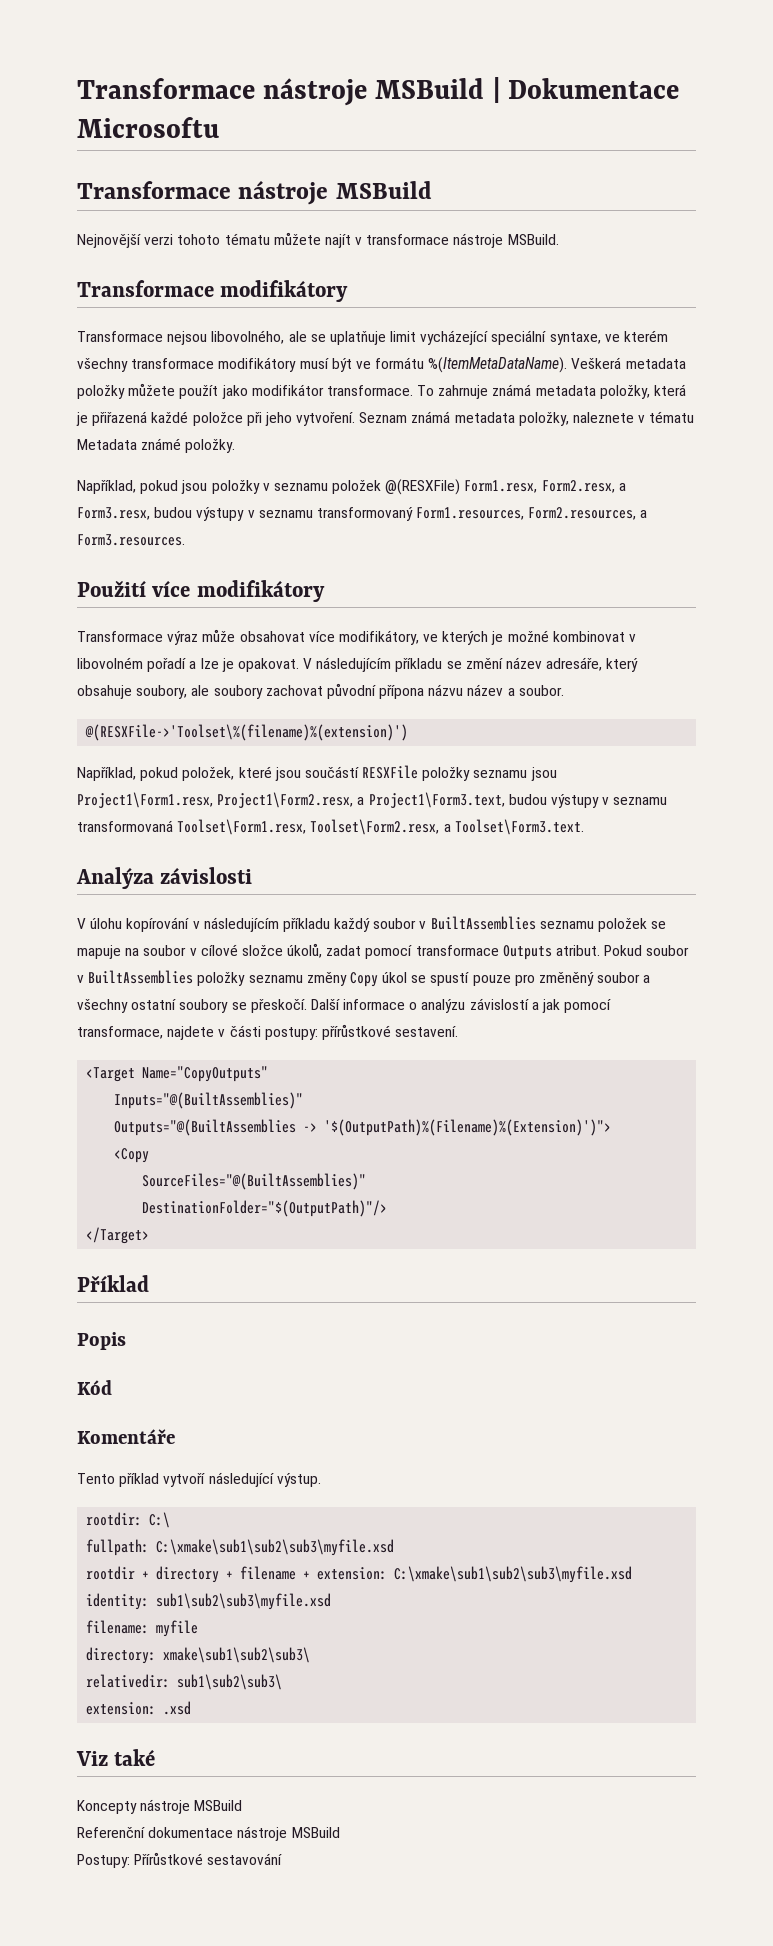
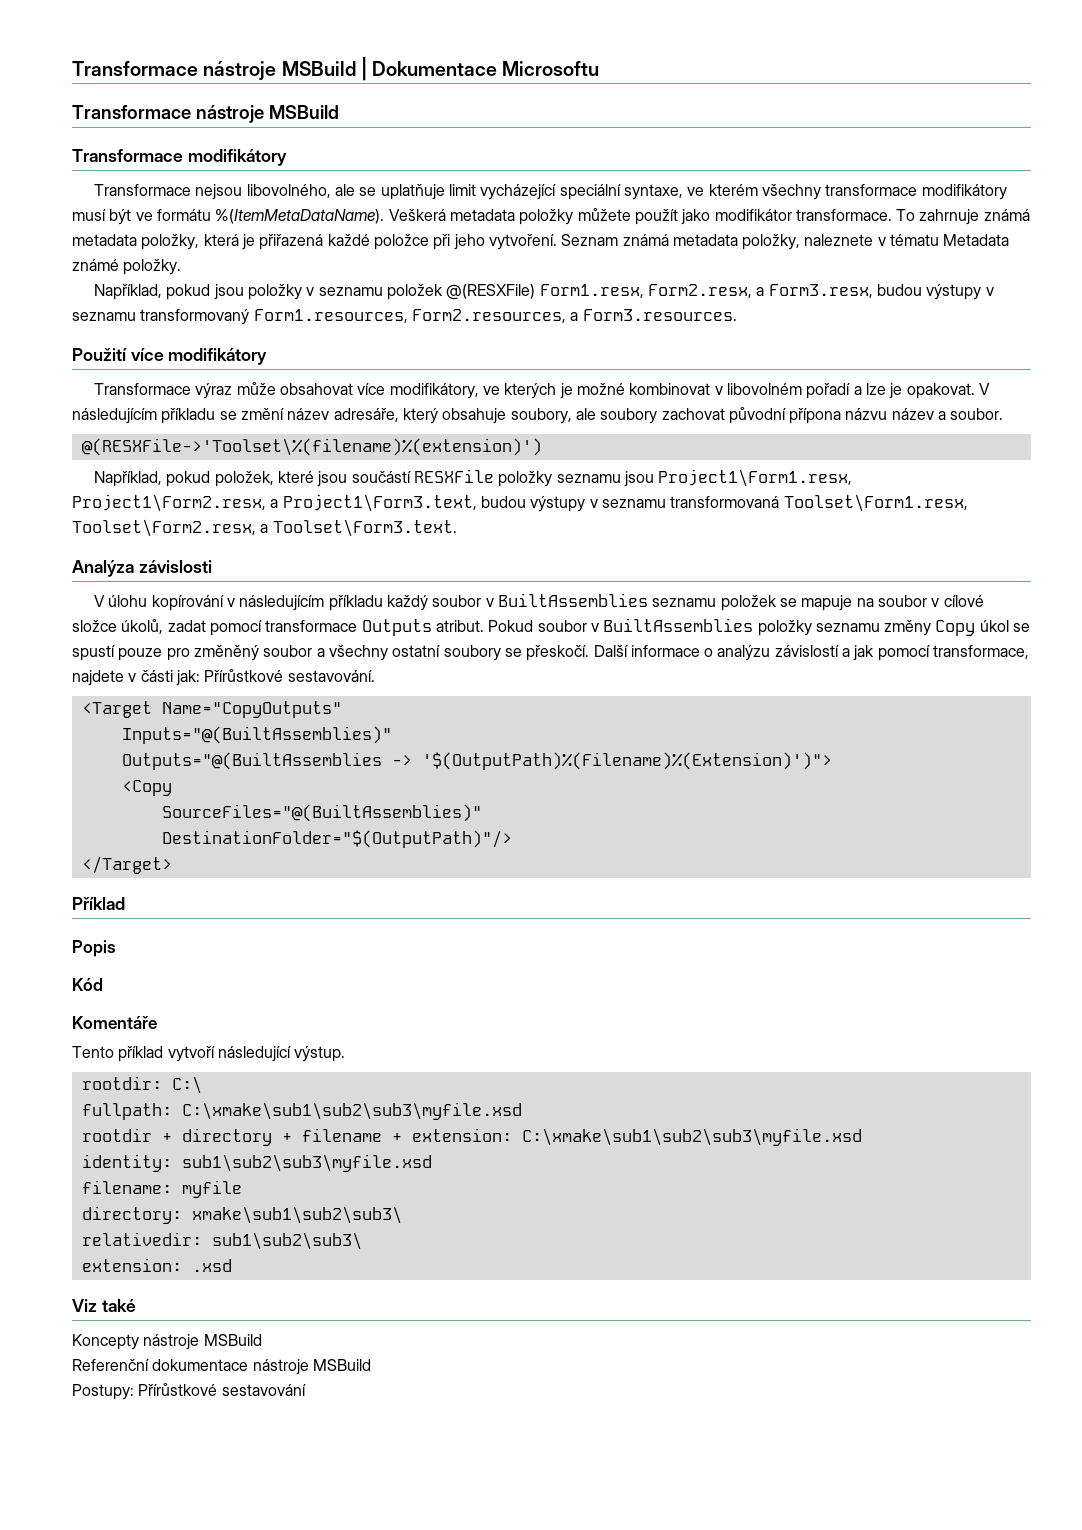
[77,232,559,248] // Nejnovější verzi tohoto tématu můžete najít v transformace nástroje MSBuild. -> (339, 112) none
[264,1024,459,1040] postupy: přírůstkové sestavení. -> [175,669,375,686] jak: Přírůstkové sestavování.

